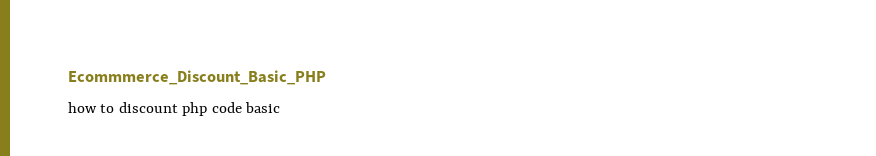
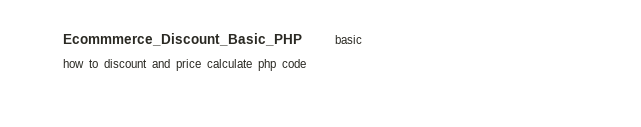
(178, 107) none -> [152,59,252,71] and price calculate

